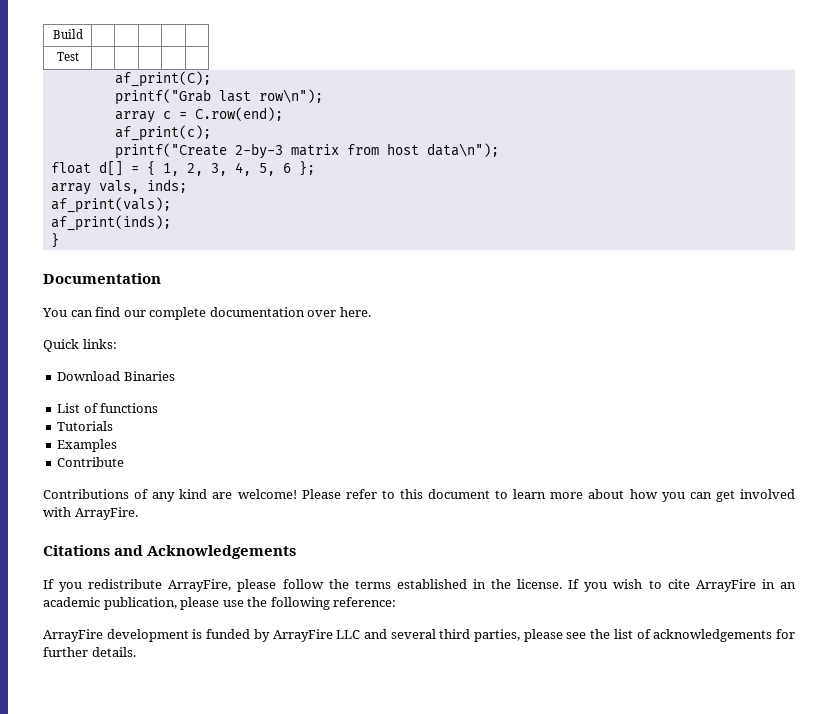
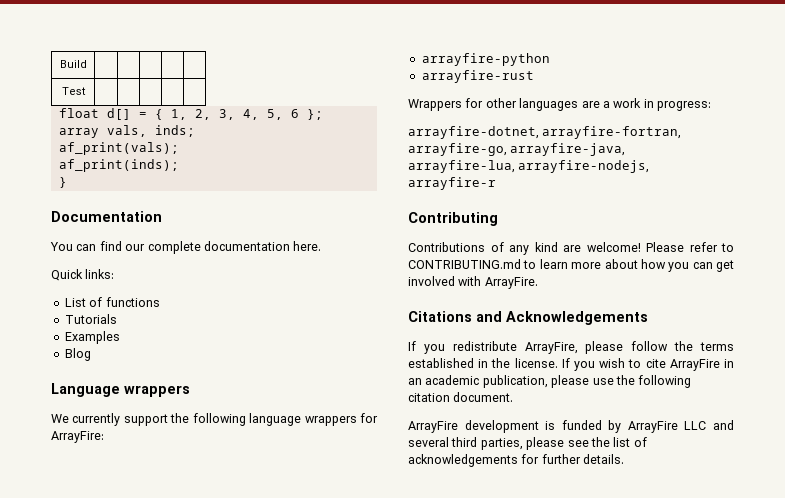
[114,71,211,87] [114,89,323,105] [114,107,283,123] [114,125,211,141] [114,143,499,159] // af_print(C); // printf("Grab last row\n"); // array c = C.row(end); // af_print(c); // printf("Create 2-by-3 matrix from host data\n"); -> (86, 91) none
[307,310,337,317] over -> (290, 246) none
[57,371,175,381] // Download Binaries -> (115, 274) none
[57,457,125,467] Contribute -> [64,348,91,361] [51,383,190,397] [51,413,378,426] [51,431,104,443] [421,53,550,66] [421,70,534,83] [408,98,711,111] [408,126,682,139] [408,143,626,156] [408,160,650,173] [408,177,496,190] [408,212,498,226] Blog // Language wrappers // We currently support the following language wrappers for ArrayFire: // arrayfire-python // arrayfire-rust // Wrappers for other languages are a work in progress: // arrayfire-dotnet, arrayfire-fortran, arrayfire-go, arrayfire-java, arrayfire-lua, arrayfire-nodejs, arrayfire-r // Contributing
[399,489,491,499] this document -> [408,259,521,269] CONTRIBUTING.md
[333,597,397,607] reference: -> [408,392,514,402] citation document.

